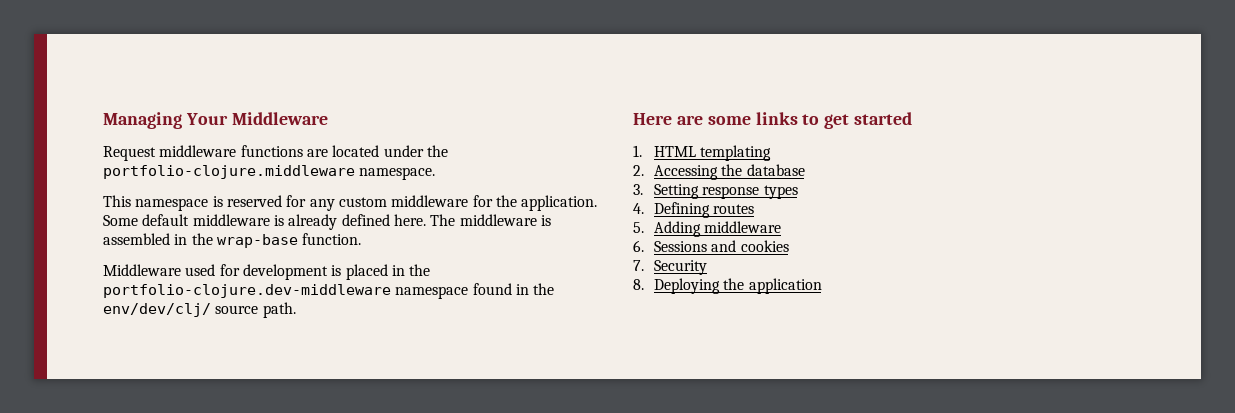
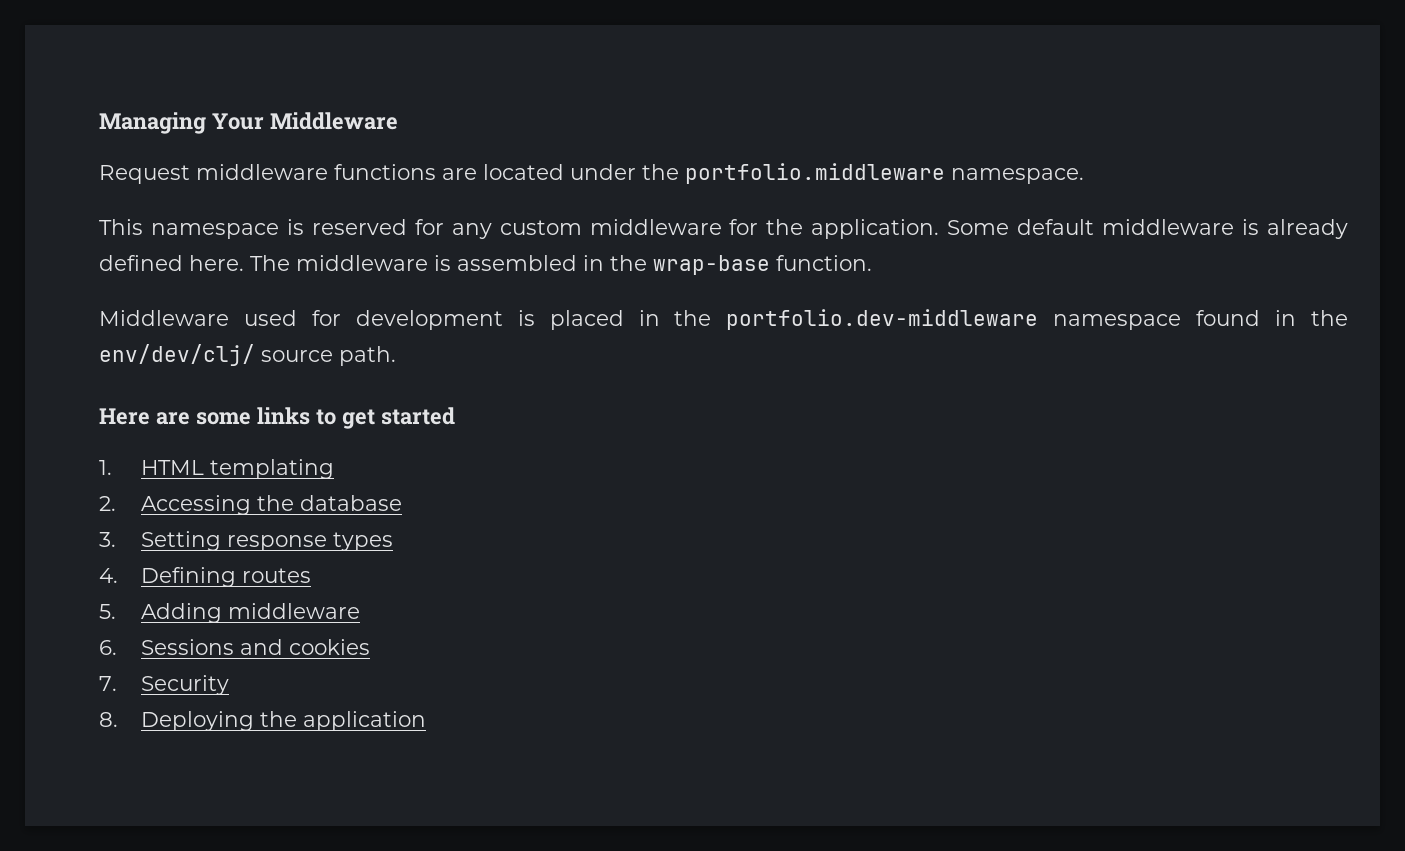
[103,165,355,179] portfolio-clojure.middleware -> [685,163,945,184] portfolio.middleware
[103,284,391,298] portfolio-clojure.dev-middleware -> [726,309,1039,330] portfolio.dev-middleware

